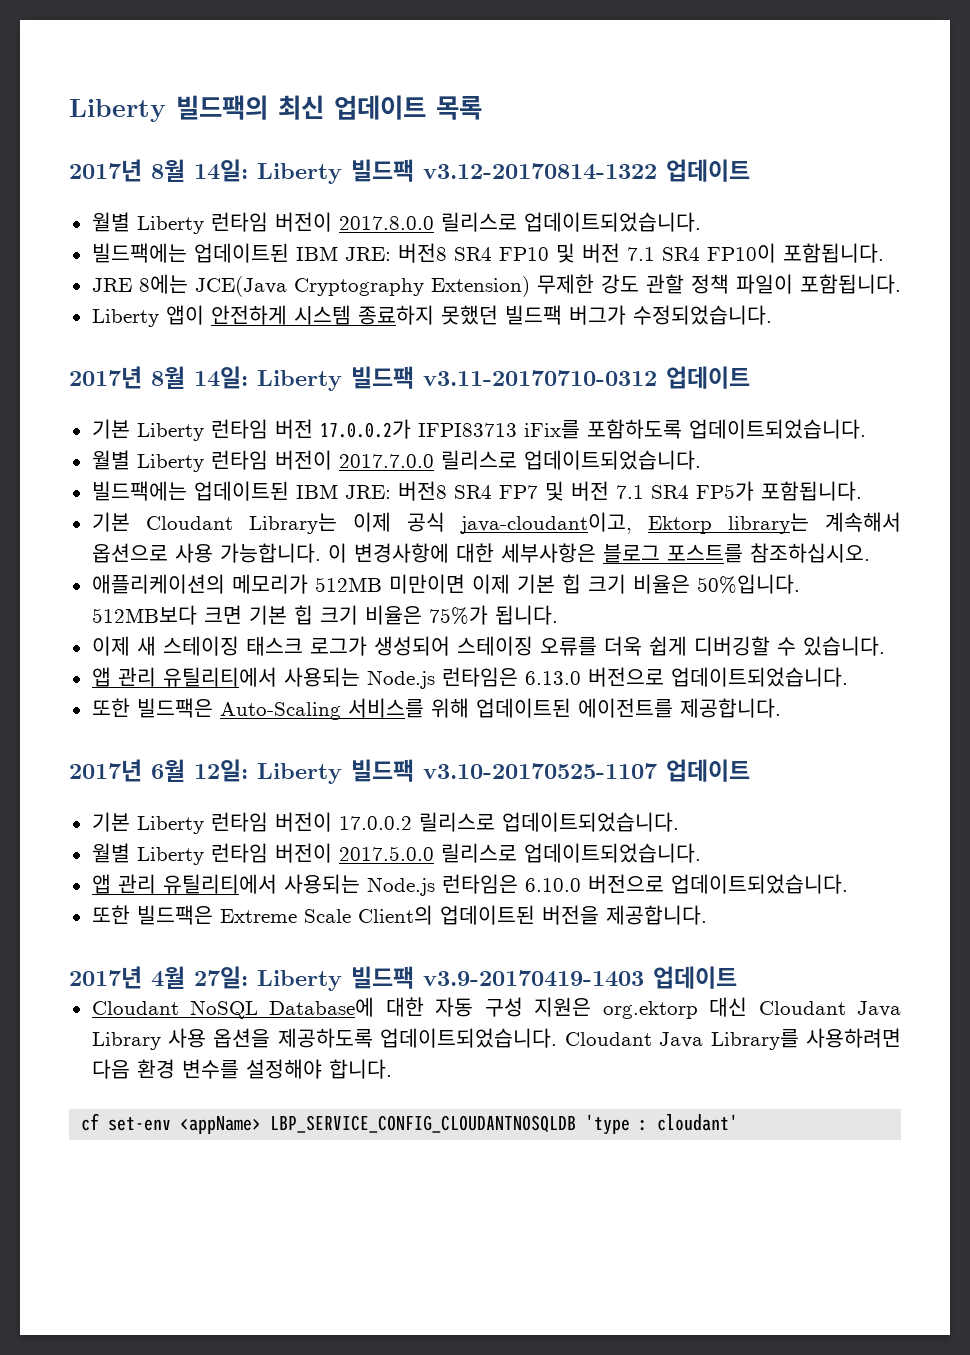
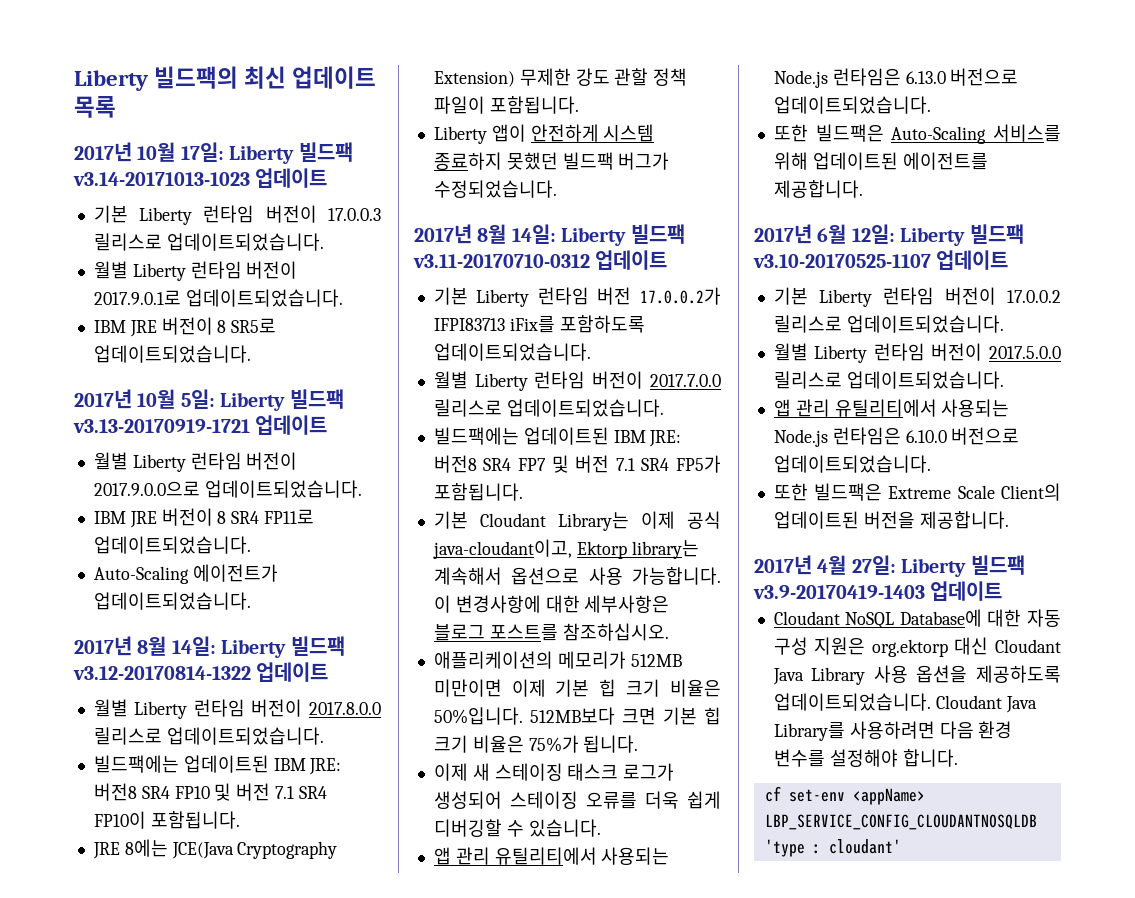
(482, 108) none -> [74,142,353,164] [73,168,328,188] [93,205,381,225] [93,233,324,251] [93,261,298,281] [93,289,343,307] [93,317,277,337] [93,345,251,363] [74,389,344,411] [73,415,328,435] [93,452,298,472] [93,480,362,498] [93,508,315,528] [93,536,251,554] [93,564,278,584] [93,592,251,610] // 2017년 10월 17일: Liberty 빌드팩 v3.14-20171013-1023 업데이트 // 기본 Liberty 런타임 버전이 17.0.0.3 릴리스로 업데이트되었습니다. // 월별 Liberty 런타임 버전이 2017.9.0.1로 업데이트되었습니다. // IBM JRE 버전이 8 SR5로 업데이트되었습니다. // 2017년 10월 5일: Liberty 빌드팩 v3.13-20170919-1721 업데이트 // 월별 Liberty 런타임 버전이 2017.9.0.0으로 업데이트되었습니다. // IBM JRE 버전이 8 SR4 FP11로 업데이트되었습니다. // Auto-Scaling 에이전트가 업데이트되었습니다.

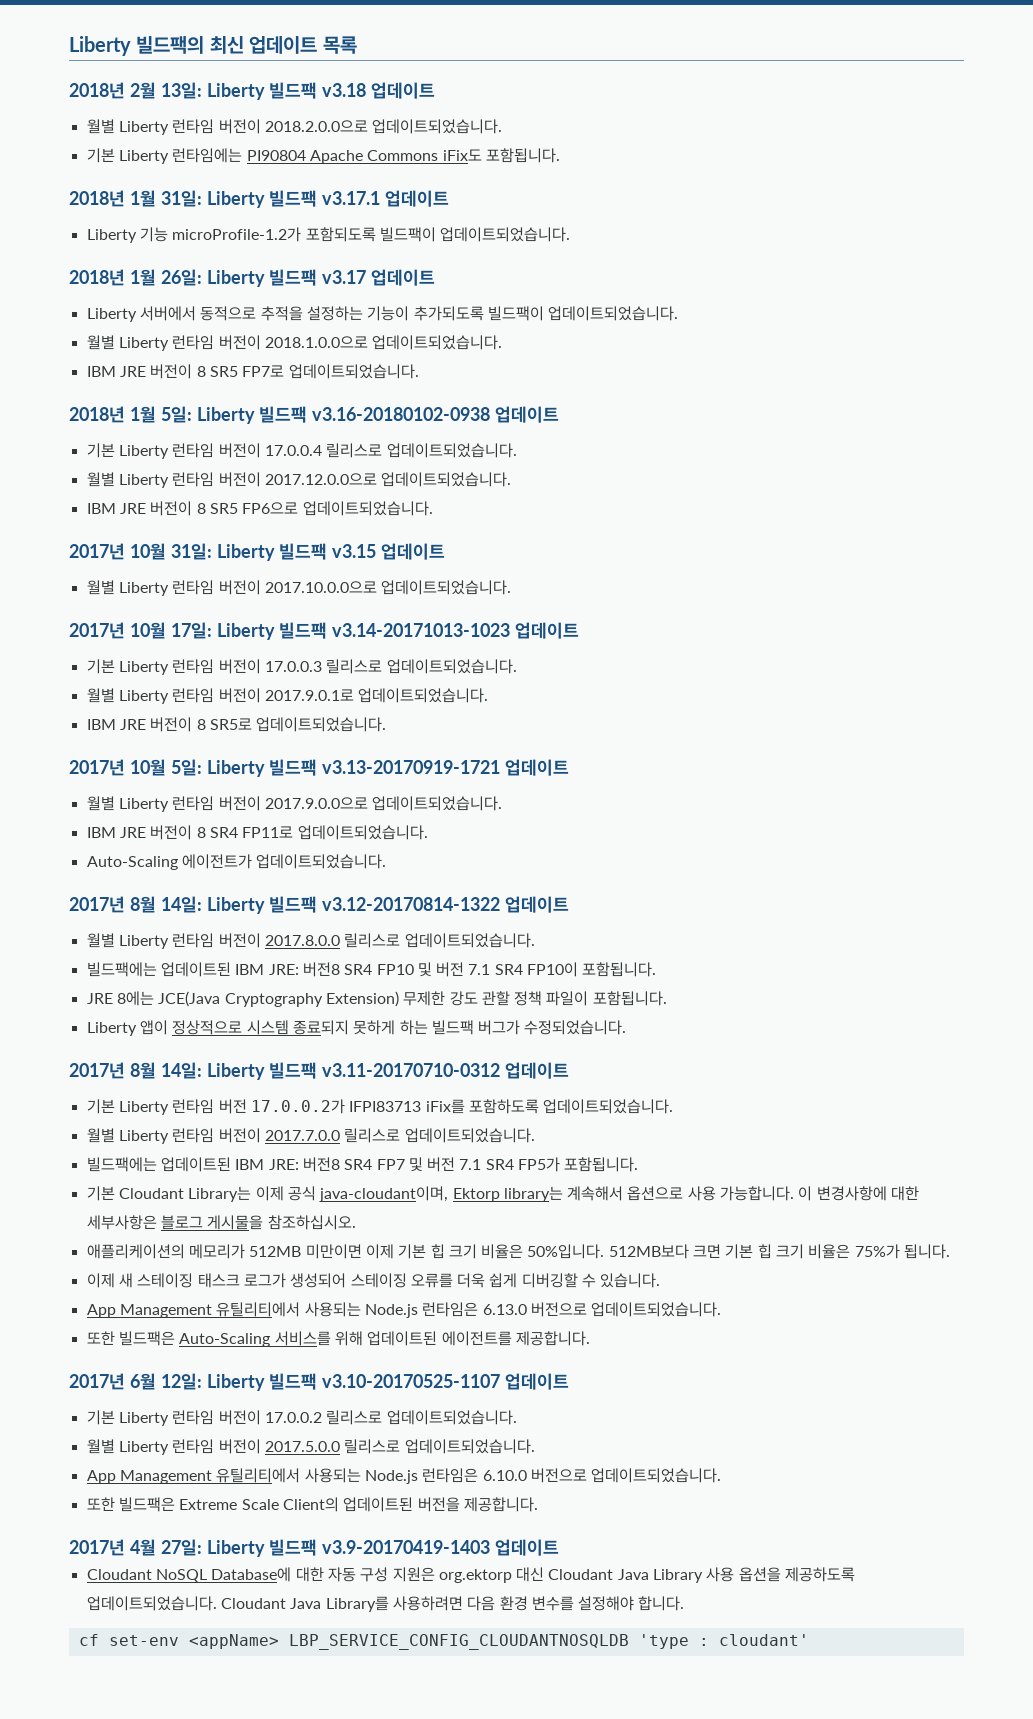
(116, 107) none -> [69,82,436,100] [86,119,503,135] [86,148,560,164] [69,190,450,208] [86,227,571,243] [69,269,436,287] [86,306,679,322] [86,335,503,351] [86,364,419,379] [69,406,560,424] [86,443,517,459] [86,472,512,488] [86,501,433,516] [69,543,446,561] [86,580,512,596] // 2018년 2월 13일: Liberty 빌드팩 v3.18 업데이트 // 월별 Liberty 런타임 버전이 2018.2.0.0으로 업데이트되었습니다. // 기본 Liberty 런타임에는 PI90804 Apache Commons iFix도 포함됩니다. // 2018년 1월 31일: Liberty 빌드팩 v3.17.1 업데이트 // Liberty 기능 microProfile-1.2가 포함되도록 빌드팩이 업데이트되었습니다. // 2018년 1월 26일: Liberty 빌드팩 v3.17 업데이트 // Liberty 서버에서 동적으로 추적을 설정하는 기능이 추가되도록 빌드팩이 업데이트되었습니다. // 월별 Liberty 런타임 버전이 2018.1.0.0으로 업데이트되었습니다. // IBM JRE 버전이 8 SR5 FP7로 업데이트되었습니다. // 2018년 1월 5일: Liberty 빌드팩 v3.16-20180102-0938 업데이트 // 기본 Liberty 런타임 버전이 17.0.0.4 릴리스로 업데이트되었습니다. // 월별 Liberty 런타임 버전이 2017.12.0.0으로 업데이트되었습니다. // IBM JRE 버전이 8 SR5 FP6으로 업데이트되었습니다. // 2017년 10월 31일: Liberty 빌드팩 v3.15 업데이트 // 월별 Liberty 런타임 버전이 2017.10.0.0으로 업데이트되었습니다.
[530,124,655,142] [433,152,558,170] 안전하게 시스템 종료하지 못했던 -> [172,1020,428,1035] 정상적으로 시스템 종료되지 못하게 하는
[432,539,572,559] java-cloudant이고, -> [319,1186,449,1202] java-cloudant이며,
[489,624,558,641] 포스트를 -> [207,1215,264,1230] 게시물을
[433,847,490,865] 앱 관리 -> [86,1304,212,1318] App Management
[773,399,830,417] 앱 관리 -> [86,1470,212,1484] App Management

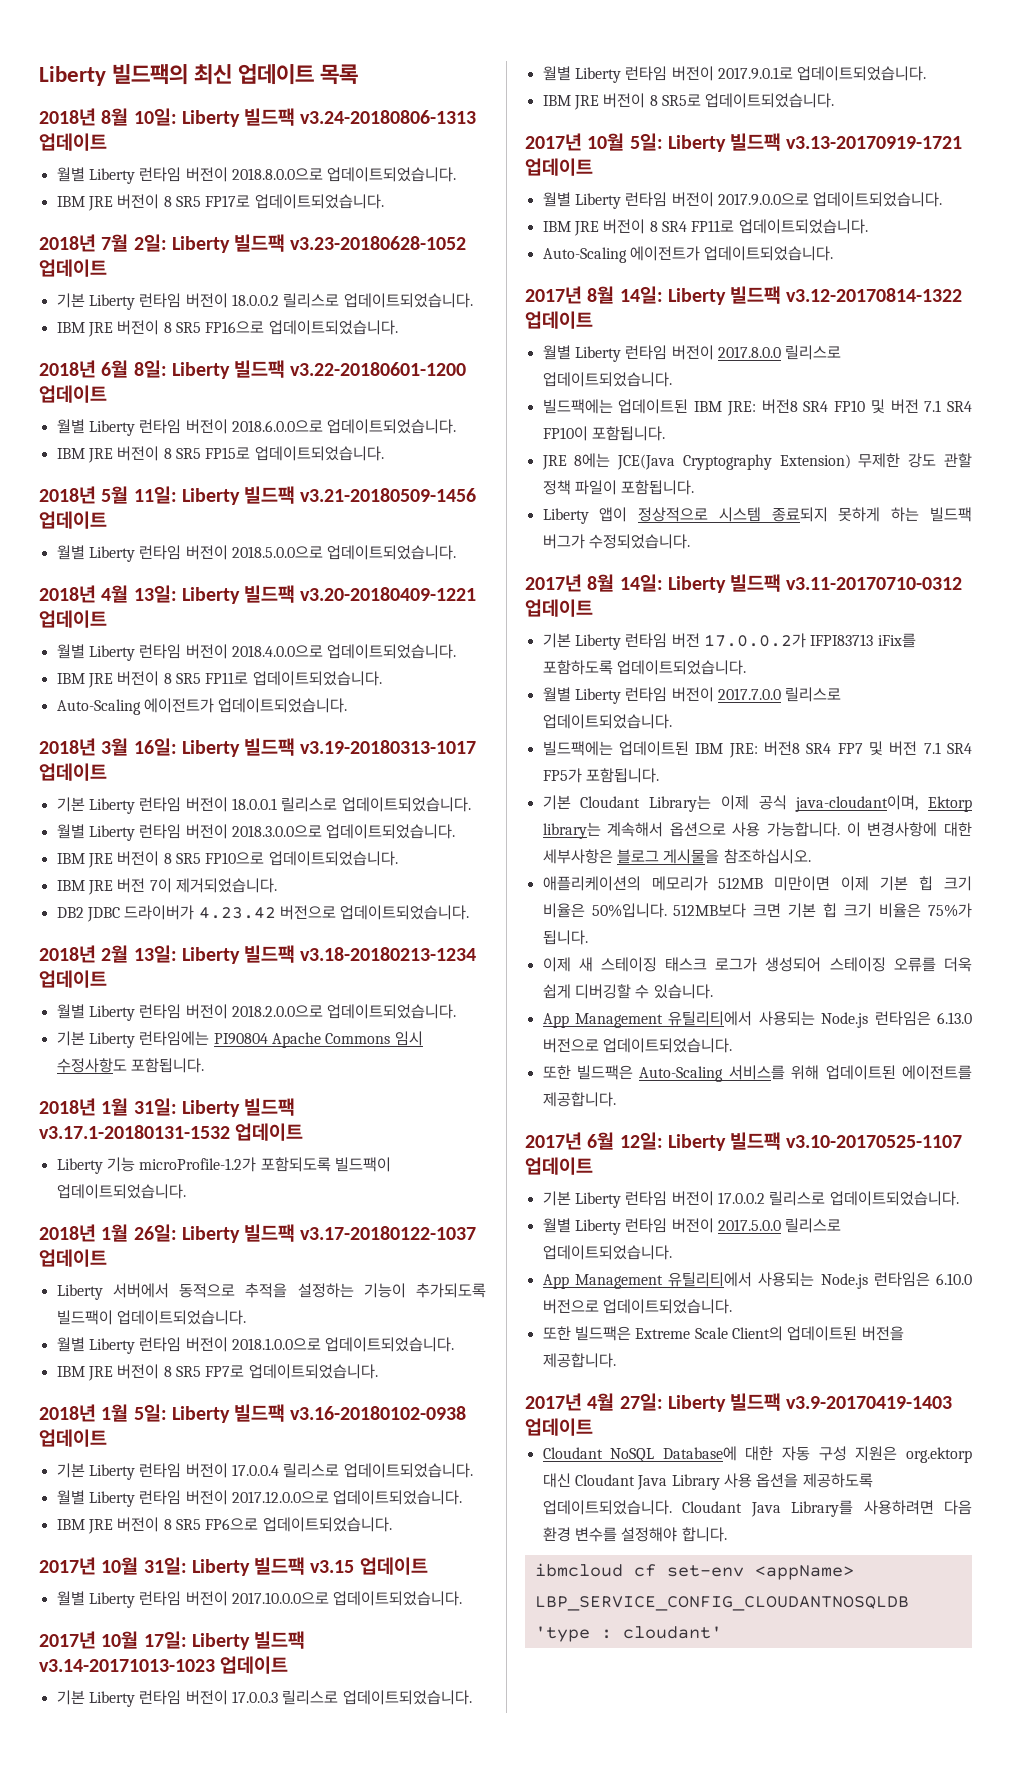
(357, 45) none -> [39,108,477,127] [39,133,107,151] [56,167,457,184] [56,194,384,211] [39,234,467,253] [39,259,107,277] [56,293,473,310] [56,320,398,337] [39,360,467,379] [39,385,107,403] [56,419,457,436] [56,446,384,463] [39,486,477,505] [39,511,107,529] [56,545,457,562] [39,585,477,604] [39,610,107,628] [56,644,457,661] [56,671,382,688] [56,698,348,715] [39,738,477,757] [39,763,107,781] [56,797,471,814] [56,824,456,841] [56,851,398,868] [56,878,277,895] [56,905,470,922] // 2018년 8월 10일: Liberty 빌드팩 v3.24-20180806-1313 업데이트 // 월별 Liberty 런타임 버전이 2018.8.0.0으로 업데이트되었습니다. // IBM JRE 버전이 8 SR5 FP17로 업데이트되었습니다. // 2018년 7월 2일: Liberty 빌드팩 v3.23-20180628-1052 업데이트 // 기본 Liberty 런타임 버전이 18.0.0.2 릴리스로 업데이트되었습니다. // IBM JRE 버전이 8 SR5 FP16으로 업데이트되었습니다. // 2018년 6월 8일: Liberty 빌드팩 v3.22-20180601-1200 업데이트 // 월별 Liberty 런타임 버전이 2018.6.0.0으로 업데이트되었습니다. // IBM JRE 버전이 8 SR5 FP15로 업데이트되었습니다. // 2018년 5월 11일: Liberty 빌드팩 v3.21-20180509-1456 업데이트 // 월별 Liberty 런타임 버전이 2018.5.0.0으로 업데이트되었습니다. // 2018년 4월 13일: Liberty 빌드팩 v3.20-20180409-1221 업데이트 // 월별 Liberty 런타임 버전이 2018.4.0.0으로 업데이트되었습니다. // IBM JRE 버전이 8 SR5 FP11로 업데이트되었습니다. // Auto-Scaling 에이전트가 업데이트되었습니다. // 2018년 3월 16일: Liberty 빌드팩 v3.19-20180313-1017 업데이트 // 기본 Liberty 런타임 버전이 18.0.0.1 릴리스로 업데이트되었습니다. // 월별 Liberty 런타임 버전이 2018.3.0.0으로 업데이트되었습니다. // IBM JRE 버전이 8 SR5 FP10으로 업데이트되었습니다. // IBM JRE 버전 7이 제거되었습니다. // DB2 JDBC 드라이버가 4.23.42 버전으로 업데이트되었습니다.
[322,83,367,97] v3.18 -> [300,947,477,961] v3.18-20180213-1234
[442,149,482,161] iFix도 -> [394,1031,423,1046] [56,1058,127,1073] 임시 수정사항도
[322,191,381,205] v3.17.1 -> [39,1125,230,1139] v3.17.1-20180131-1532
[322,270,367,284] v3.17 -> [300,1226,477,1240] v3.17-20180122-1037
(685, 1603) none -> [534,1563,623,1577] ibmcloud

